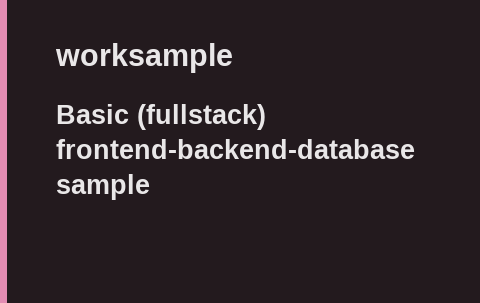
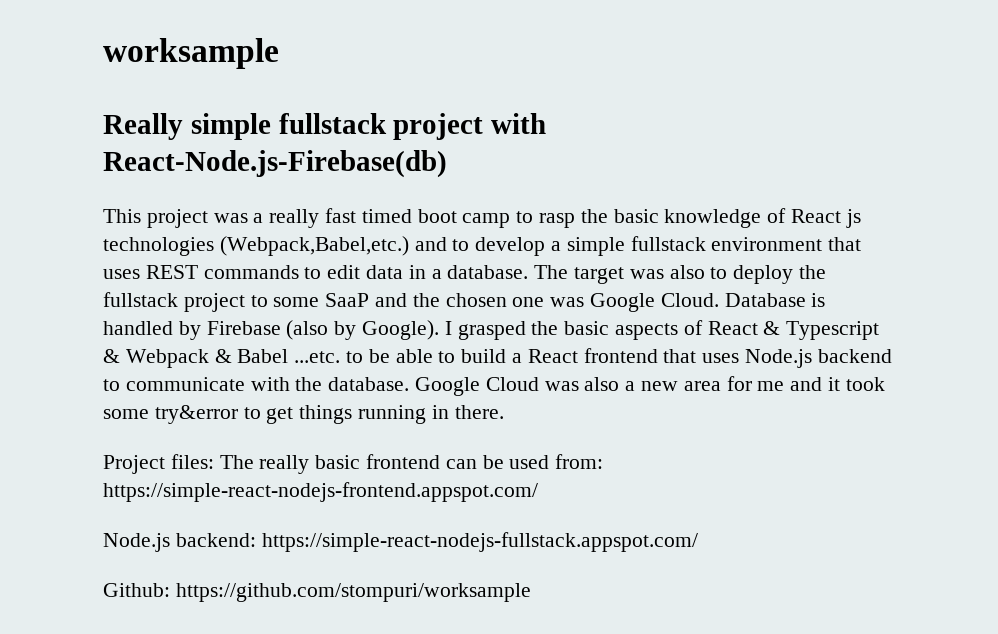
[56,104,266,130] [56,139,415,159] [56,174,150,200] Basic (fullstack) frontend-backend-database sample -> [103,113,547,140] [103,150,447,178] [103,208,861,228] [103,236,862,256] [103,265,827,284] [103,292,826,312] [103,320,880,340] [103,348,892,368] [103,376,885,396] [103,405,504,424] [103,454,604,474] [103,482,538,502] [103,532,698,552] [103,583,531,602] Really simple fullstack project with React-Node.js-Firebase(db) // This project was a really fast timed boot camp to rasp the basic knowledge of React js technologies (Webpack,Babel,etc.) and to develop a simple fullstack environment that uses REST commands to edit data in a database. The target was also to deploy the fullstack project to some SaaP and the chosen one was Google Cloud. Database is handled by Firebase (also by Google). I grasped the basic aspects of React & Typescript & Webpack & Babel ...etc. to be able to build a React frontend that uses Node.js backend to communicate with the database. Google Cloud was also a new area for me and it took some try&error to get things running in there. // Project files: The really basic frontend can be used from: https://simple-react-nodejs-frontend.appspot.com/ // Node.js backend: https://simple-react-nodejs-fullstack.appspot.com/ // Github: https://github.com/stompuri/worksample

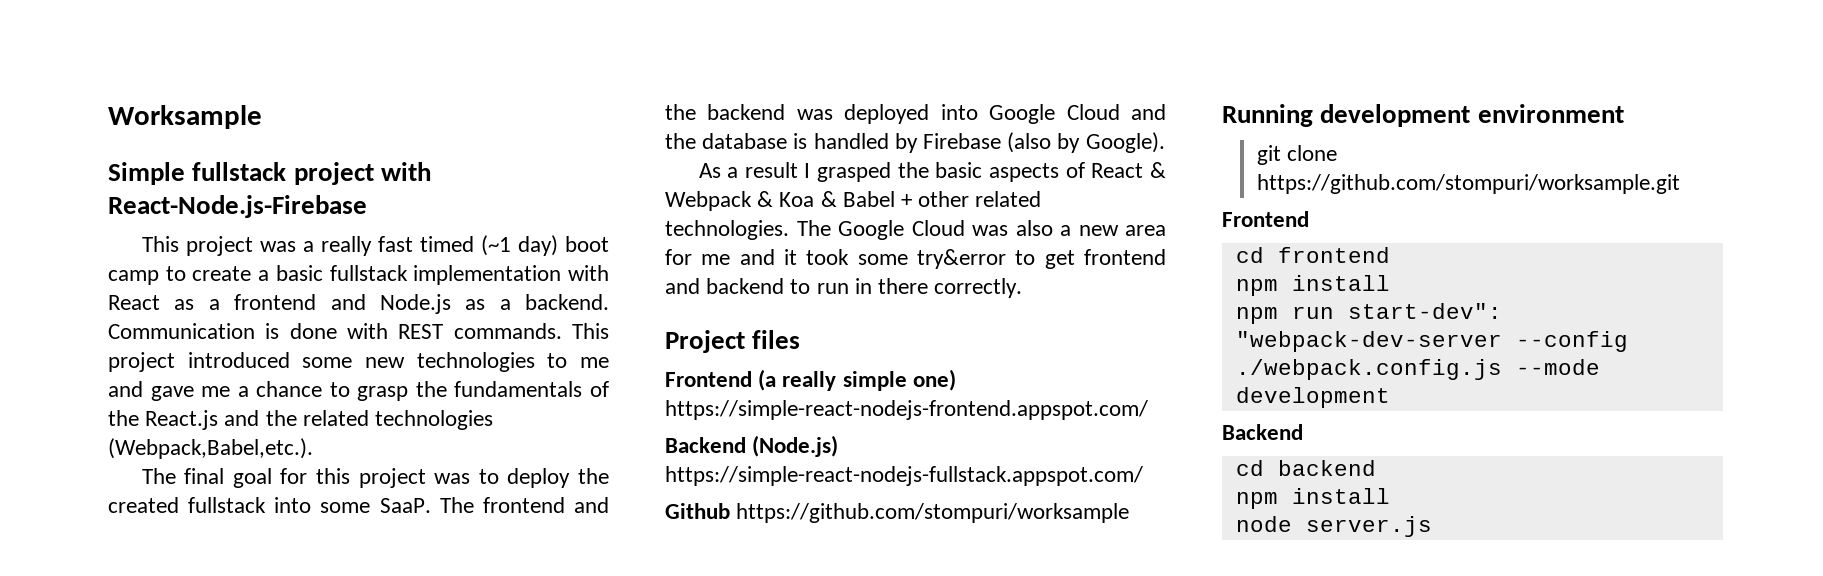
[103,38,279,69] [103,113,271,140] worksample // Really simple -> [108,105,262,129] [108,162,185,185] Worksample // Simple
[103,150,447,178] React-Node.js-Firebase(db) -> [108,195,367,218] React-Node.js-Firebase
(412, 216) none -> [480,235,558,256] (~1 day)
[539,208,861,228] [103,236,862,256] [103,265,827,284] [103,292,806,312] rasp the basic knowledge of React js technologies (Webpack,Babel,etc.) and to develop a simple fullstack environment that uses REST commands to edit data in a database. The target was also to deploy the fullstack project to some SaaP and the chosen one was Google Cloud. Database -> [192,265,609,285] [108,294,609,314] [108,323,609,339] [108,352,609,372] [108,381,609,401] [108,410,494,430] [108,438,313,459] [141,468,609,488] [108,497,609,513] [665,104,1166,124] [665,133,788,149] create a basic fullstack implementation with React as a frontend and Node.js as a backend. Communication is done with REST commands. This project introduced some new technologies to me and gave me a chance to grasp the fundamentals of the React.js and the related technologies (Webpack,Babel,etc.). // The final goal for this project was to deploy the created fullstack into some SaaP. The frontend and the backend was deployed into Google Cloud and the database
(440, 330) none -> [698,162,798,178] // As a result
[786,321,880,340] [103,348,892,368] [103,377,410,391] Typescript & Webpack & Babel ...etc. to be able to build a React frontend that uses Node.js backend to communicate with the database. -> [665,191,1042,211] [665,220,831,240] Webpack & Koa & Babel + other related technologies. The
[299,405,504,424] [103,454,604,474] things running in there. // Project files: The really basic frontend can be used from: -> [1084,249,1166,265] [665,278,1023,298] [665,330,801,353] [665,369,956,391] frontend and backend to run in there correctly. // Project files // Frontend (a really simple one)
[103,533,256,552] Node.js backend: -> [665,435,839,457] Backend (Node.js)
[103,583,170,597] Github: -> [665,503,730,519] Github
(531, 592) none -> [1222,104,1624,127] [1256,145,1337,165] [1256,174,1680,194] [1222,211,1309,227] [1235,247,1390,263] [1235,275,1390,296] [1235,303,1502,324] [1235,331,1628,352] [1235,359,1600,380] [1235,387,1390,408] [1222,424,1303,440] [1235,460,1376,476] [1235,488,1390,509] [1235,516,1432,537] // Running development environment // git clone https://github.com/stompuri/worksample.git // Frontend // cd frontend // npm install // npm run start-dev": "webpack-dev-server --config ./webpack.config.js --mode development // Backend // cd backend // npm install // node server.js

